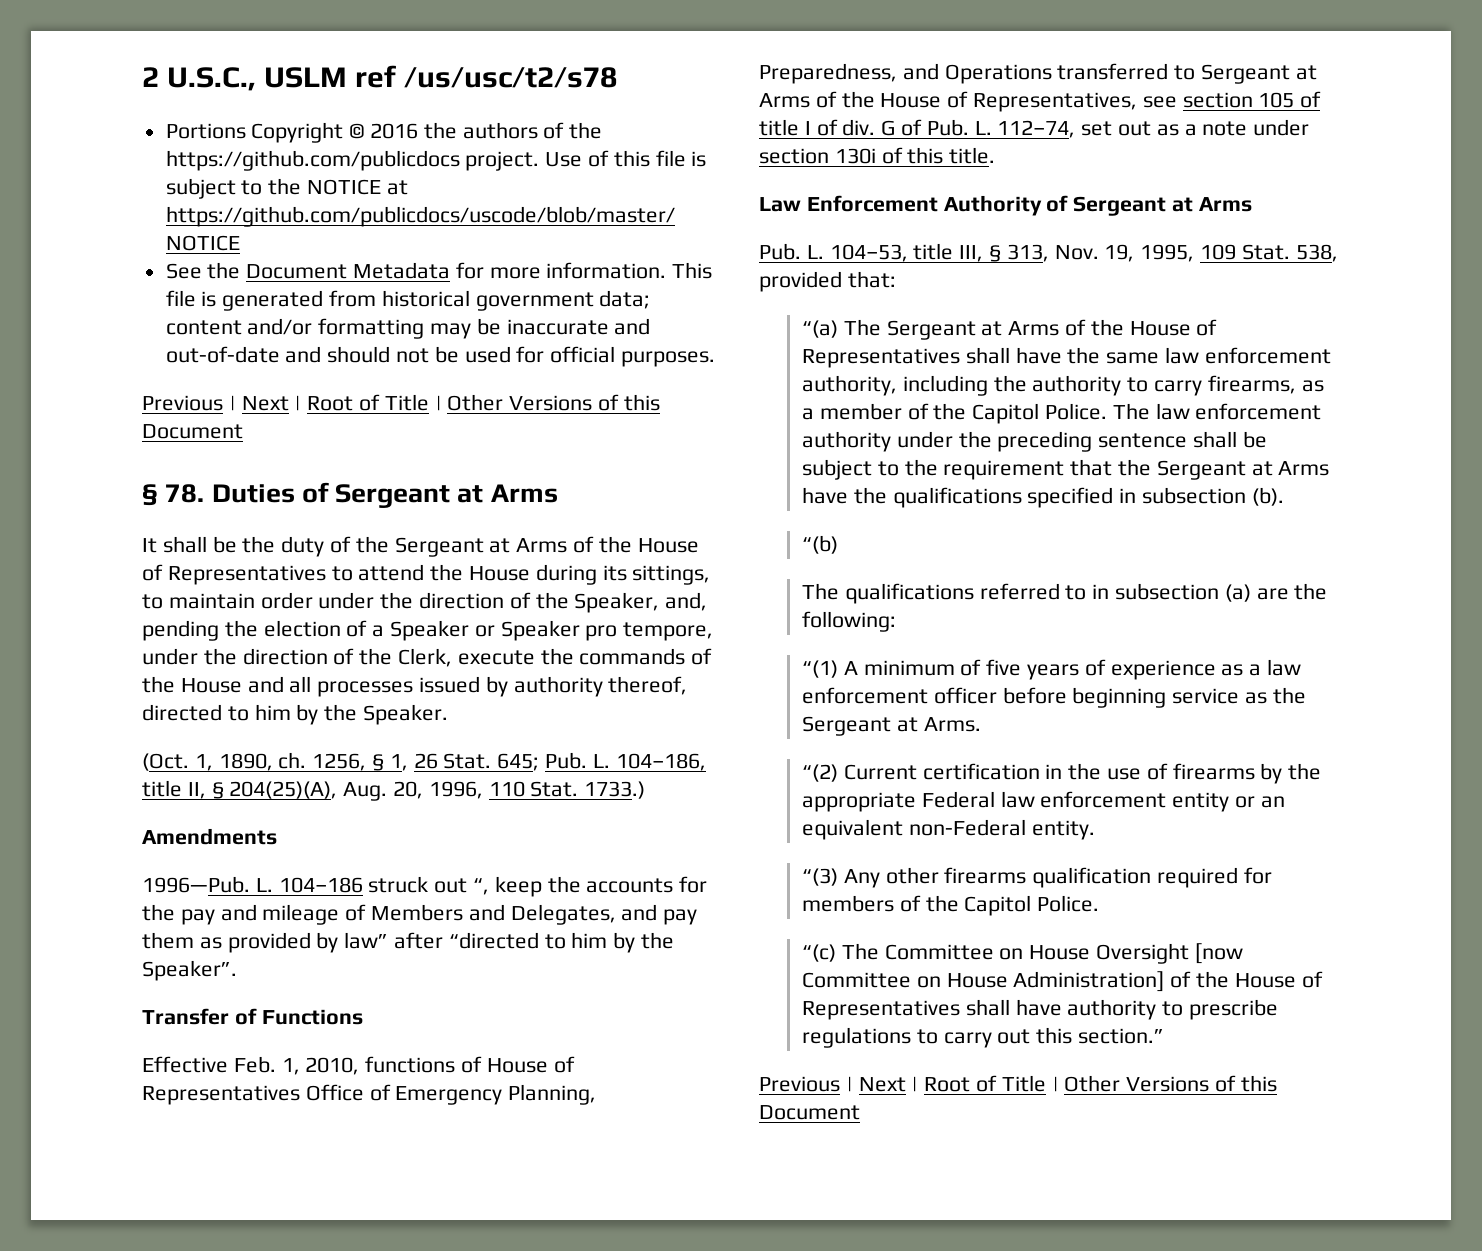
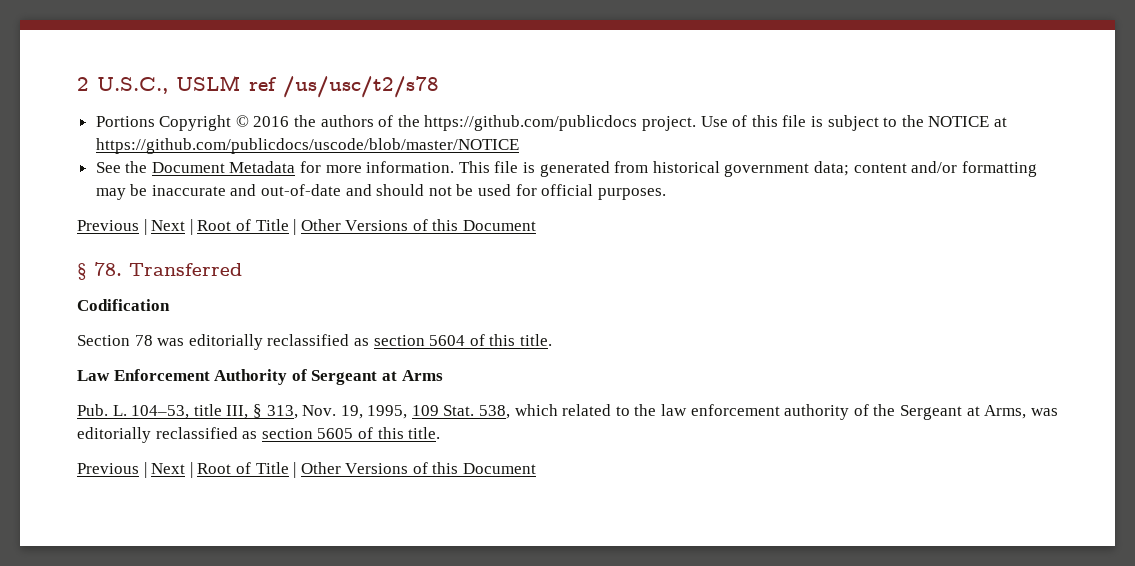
[211,482,558,508] [142,536,699,557] [142,564,711,585] [142,592,708,613] [142,620,714,641] [142,648,713,667] [142,676,688,697] [142,704,449,725] [142,752,706,771] [142,780,646,801] [142,828,277,845] [142,876,708,897] [142,904,698,925] [142,932,675,953] [142,960,237,981] [142,1008,363,1025] [142,1056,575,1075] [142,1084,597,1105] [759,63,1317,84] [759,91,1322,112] [759,119,1310,138] [759,148,876,164] Duties of Sergeant at Arms // It shall be the duty of the Sergeant at Arms of the House of Representatives to attend the House during its sittings, to maintain order under the direction of the Speaker, and, pending the election of a Speaker or Speaker pro tempore, under the direction of the Clerk, execute the commands of the House and all processes issued by authority thereof, directed to him by the Speaker. // (Oct. 1, 1890, ch. 1256, § 1, 26 Stat. 645; Pub. L. 104–186, title II, § 204(25)(A), Aug. 20, 1996, 110 Stat. 1733.) // Amendments // 1996—Pub. L. 104–186 struck out “, keep the accounts for the pay and mileage of Members and Delegates, and pay them as provided by law” after “directed to him by the Speaker”. // Transfer of Functions // Effective Feb. 1, 2010, functions of House of Representatives Office of Emergency Planning, Preparedness, and Operations transferred to Sergeant at Arms of the House of Representatives, see section 105 of title I of div. G of Pub. L. 112–74, set out as a note under section 130i -> [129,263,242,276] [77,299,170,311] [77,334,466,350] Transferred // Codification // Section 78 was editorially reclassified as section 5604
[759,271,896,292] [801,319,1218,340] [801,347,1331,368] [801,375,1324,396] [801,403,1322,424] [801,431,1267,452] [801,459,1330,480] [801,487,1284,508] [801,535,838,554] [801,583,1328,604] [801,611,896,632] [801,659,1301,680] [801,687,1306,708] [801,716,981,736] [801,763,1322,784] [801,791,1285,812] [801,819,1095,840] [801,867,1272,888] [801,895,1100,916] [801,943,1243,964] [801,971,1323,992] [801,999,1278,1020] [801,1027,1164,1048] provided that: // “(a) The Sergeant at Arms of the House of Representatives shall have the same law enforcement authority, including the authority to carry firearms, as a member of the Capitol Police. The law enforcement authority under the preceding sentence shall be subject to the requirement that the Sergeant at Arms have the qualifications specified in subsection (b). // “(b) // The qualifications referred to in subsection (a) are the following: // “(1) A minimum of five years of experience as a law enforcement officer before beginning service as the Sergeant at Arms. // “(2) Current certification in the use of firearms by the appropriate Federal law enforcement entity or an equivalent non-Federal entity. // “(3) Any other firearms qualification required for members of the Capitol Police. // “(c) The Committee on House Oversight [now Committee on House Administration] of the House of Representatives shall have authority to prescribe regulations to carry out this section.” -> [514,404,1058,420] [77,427,441,443] which related to the law enforcement authority of the Sergeant at Arms, was editorially reclassified as section 5605 of this title.

